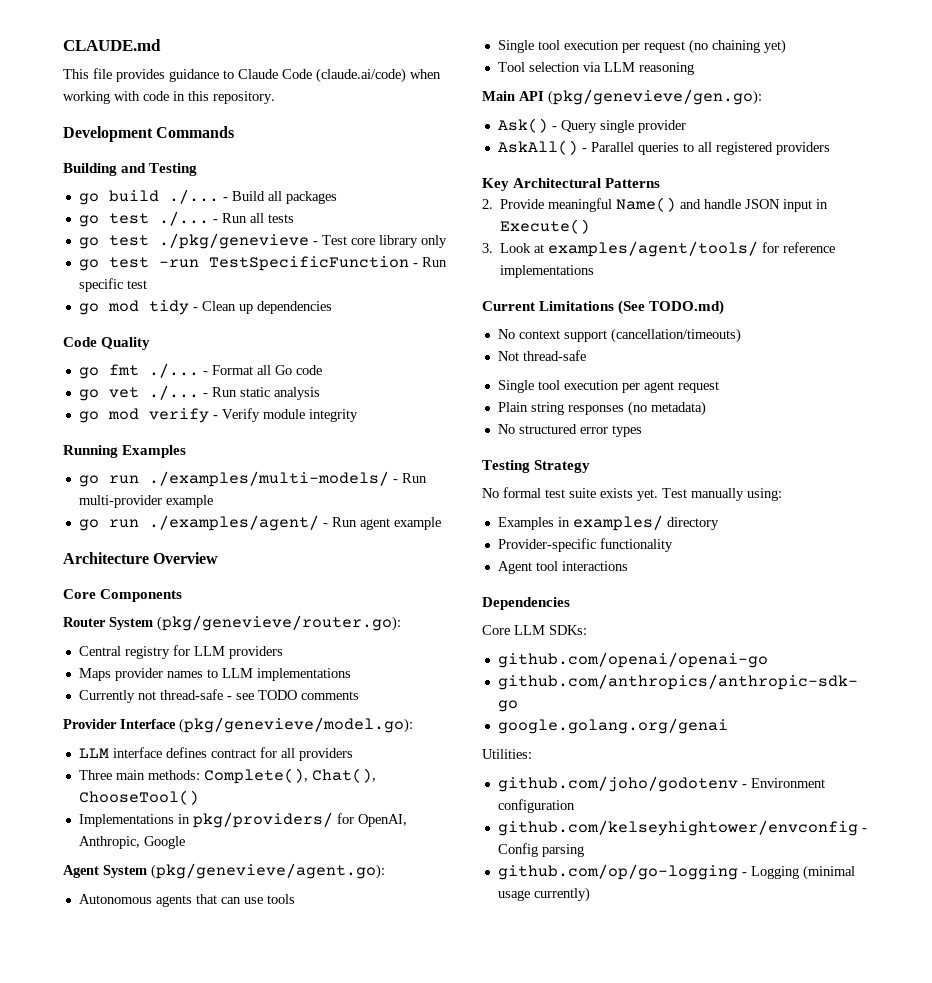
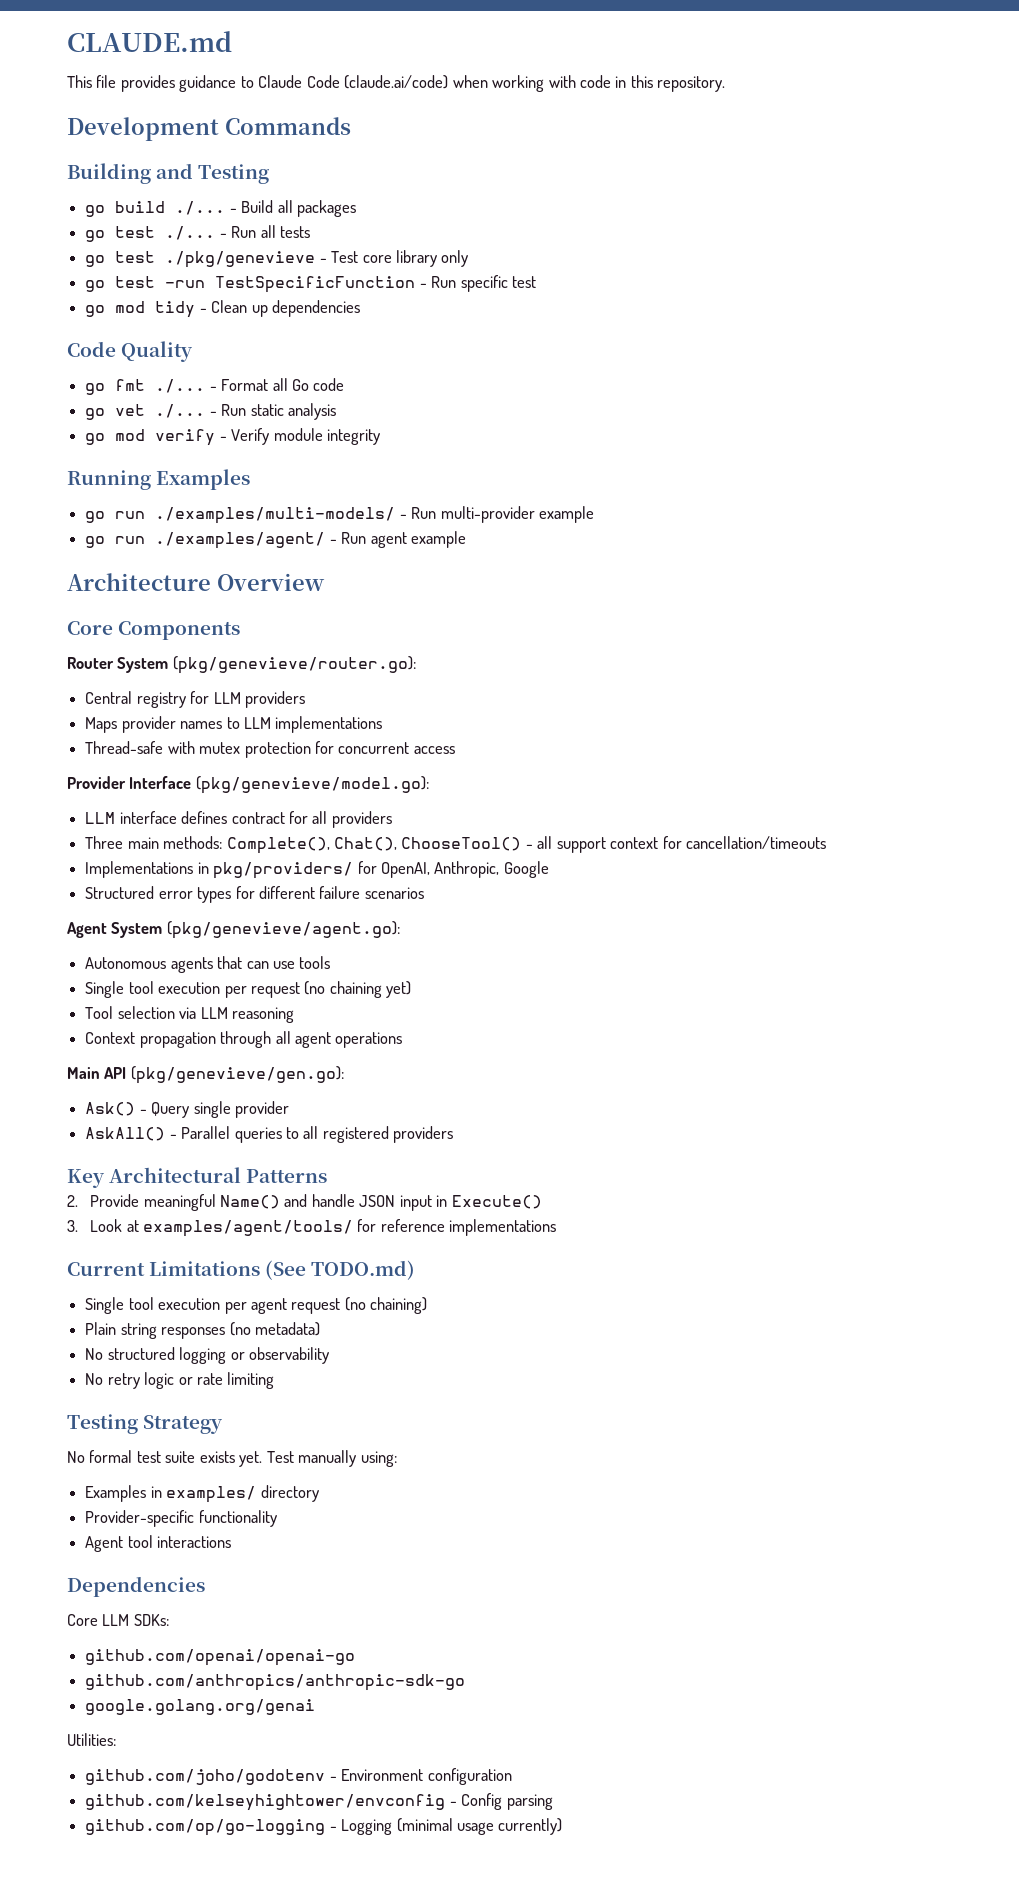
[78,689,359,703] Currently not thread-safe - see TODO comments -> [85,741,455,758] Thread-safe with mutex protection for concurrent access
(199, 797) none -> [525,836,827,853] - all support context for cancellation/timeouts
(185, 842) none -> [85,886,424,903] // Structured error types for different failure scenarios
(694, 68) none -> [85,1031,403,1048] // Context propagation through all agent operations
[497,328,741,343] [497,350,586,361] // No context support (cancellation/timeouts) // Not thread-safe -> (416, 1270) none
(719, 387) none -> [344,1297,428,1314] (no chaining)
[579,425,642,437] error types -> [179,1347,329,1364] [85,1372,275,1389] logging or observability // No retry logic or rate limiting

